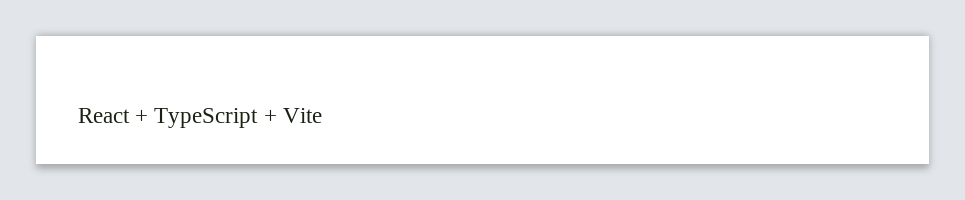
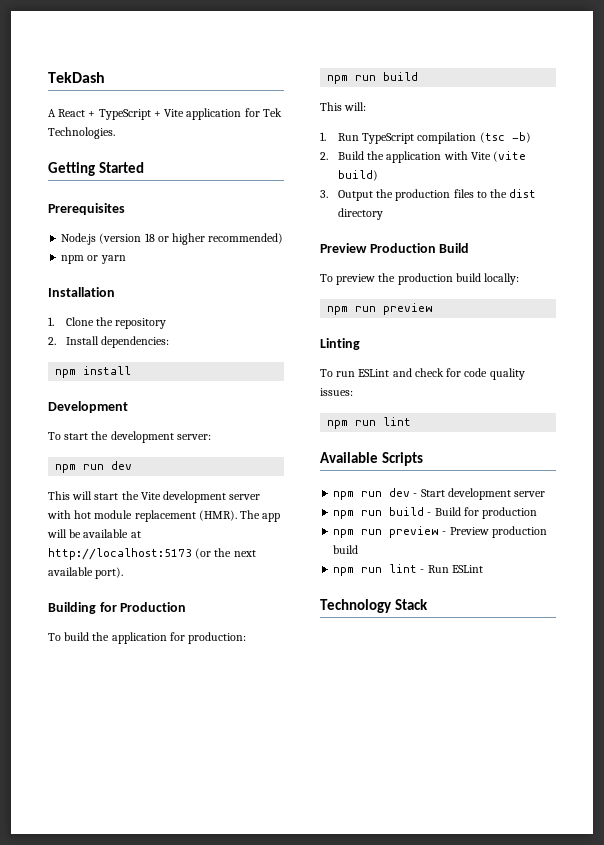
(78, 115) none -> [48,72,105,83] [48,109,56,117] TekDash // A
(322, 115) none -> [186,108,282,120] [48,127,115,139] [48,162,144,176] [48,203,125,215] [61,233,284,245] [61,255,126,264] [48,287,115,297] [48,317,167,329] [48,336,170,348] [55,366,132,378] [48,401,128,413] [48,431,211,443] [55,461,133,473] [48,491,261,503] [47,510,281,522] [47,529,141,538] [48,548,256,560] [48,567,124,579] [48,602,187,614] [48,632,247,644] [327,72,419,84] [320,102,367,111] [320,132,531,144] [320,151,527,163] [337,170,378,181] [320,189,537,201] [337,208,383,220] [320,243,470,253] [320,273,520,285] [327,303,434,315] [320,338,360,350] [320,368,525,380] [320,388,353,396] [327,417,412,429] [320,452,423,466] [333,488,546,500] [333,507,538,519] [333,526,547,538] [333,545,359,554] [333,564,483,576] [320,599,428,613] application for Tek Technologies. // Getting Started // Prerequisites // Node.js (version 18 or higher recommended) // npm or yarn // Installation // 1. Clone the repository // 2. Install dependencies: // npm install // Development // To start the development server: // npm run dev // This will start the Vite development server with hot module replacement (HMR). The app will be available at http://localhost:5173 (or the next available port). // Building for Production // To build the application for production: // npm run build // This will: // 1. Run TypeScript compilation (tsc -b) // 2. Build the application with Vite (vite build) // 3. Output the production files to the dist directory // Preview Production Build // To preview the production build locally: // npm run preview // Linting // To run ESLint and check for code quality issues: // npm run lint // Available Scripts // npm run dev - Start development server // npm run build - Build for production // npm run preview - Preview production build // npm run lint - Run ESLint // Technology Stack

